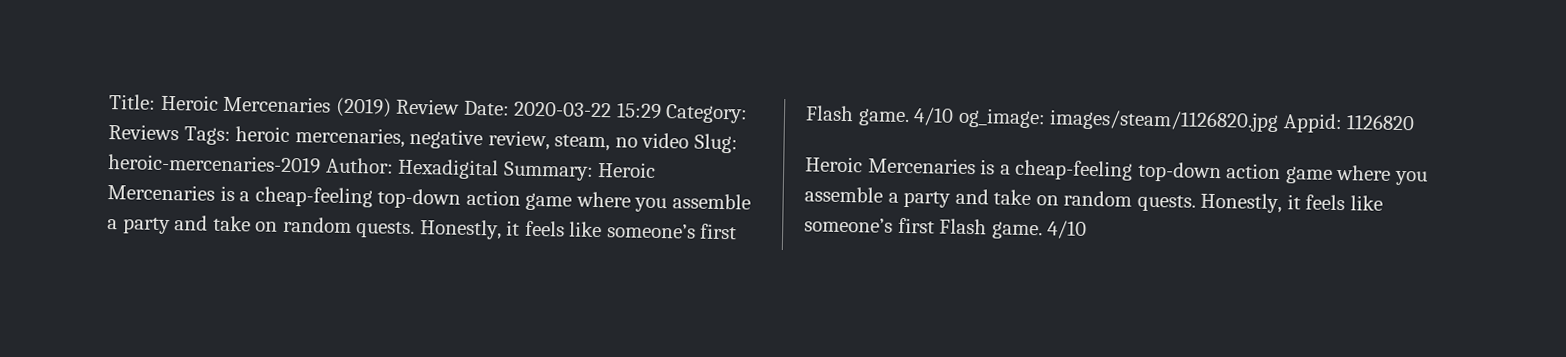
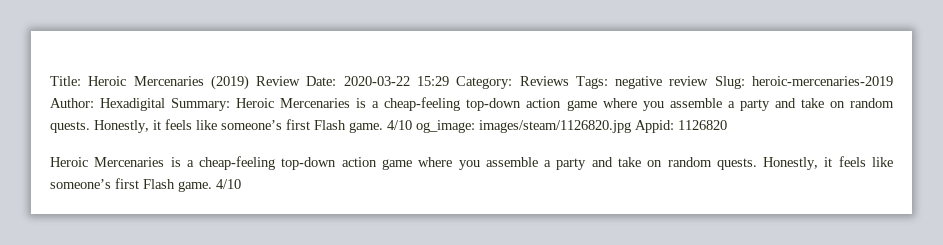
[235,126,690,152] heroic mercenaries, negative review, steam, no video -> [615,76,709,89] negative review

